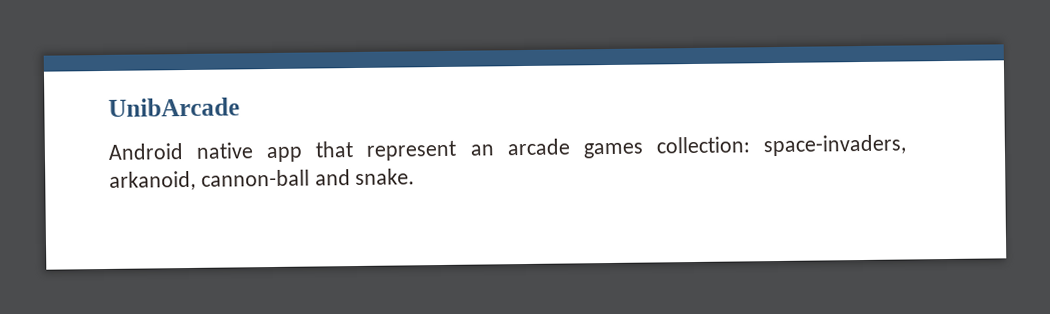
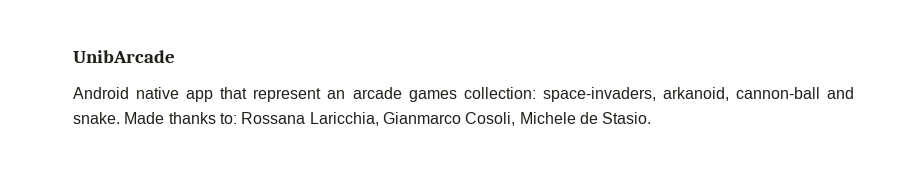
(416, 177) none -> [124,112,652,126] Made thanks to: Rossana Laricchia, Gianmarco Cosoli, Michele de Stasio.

